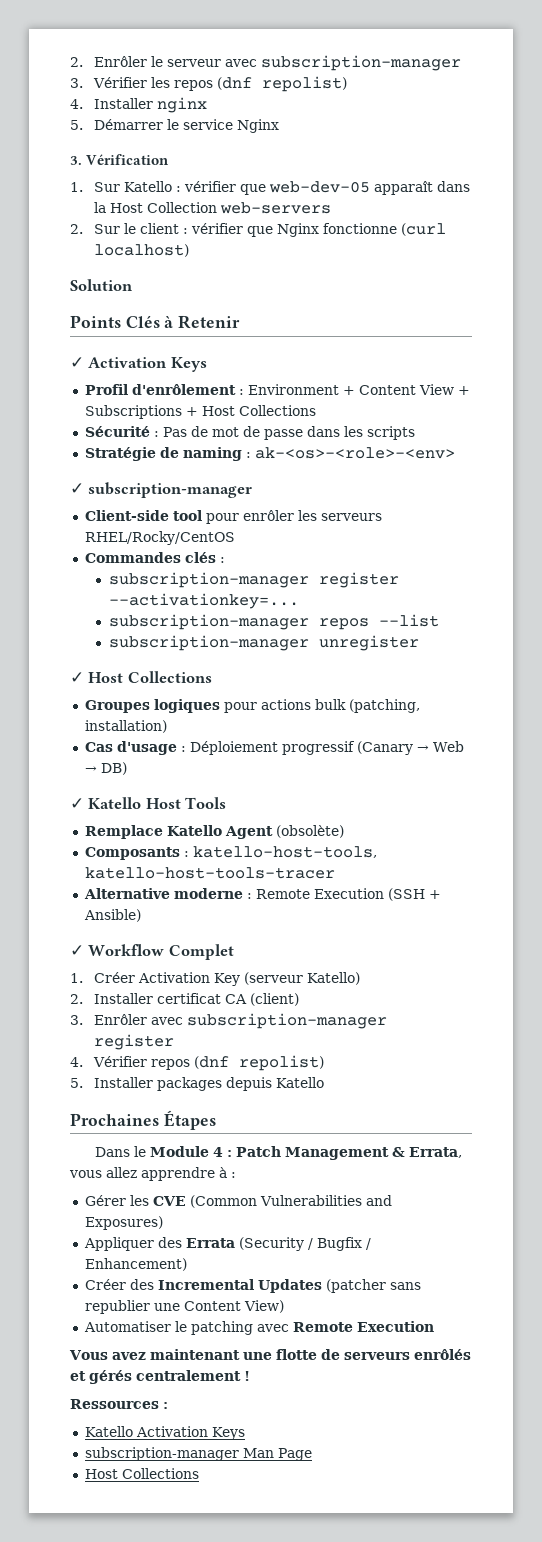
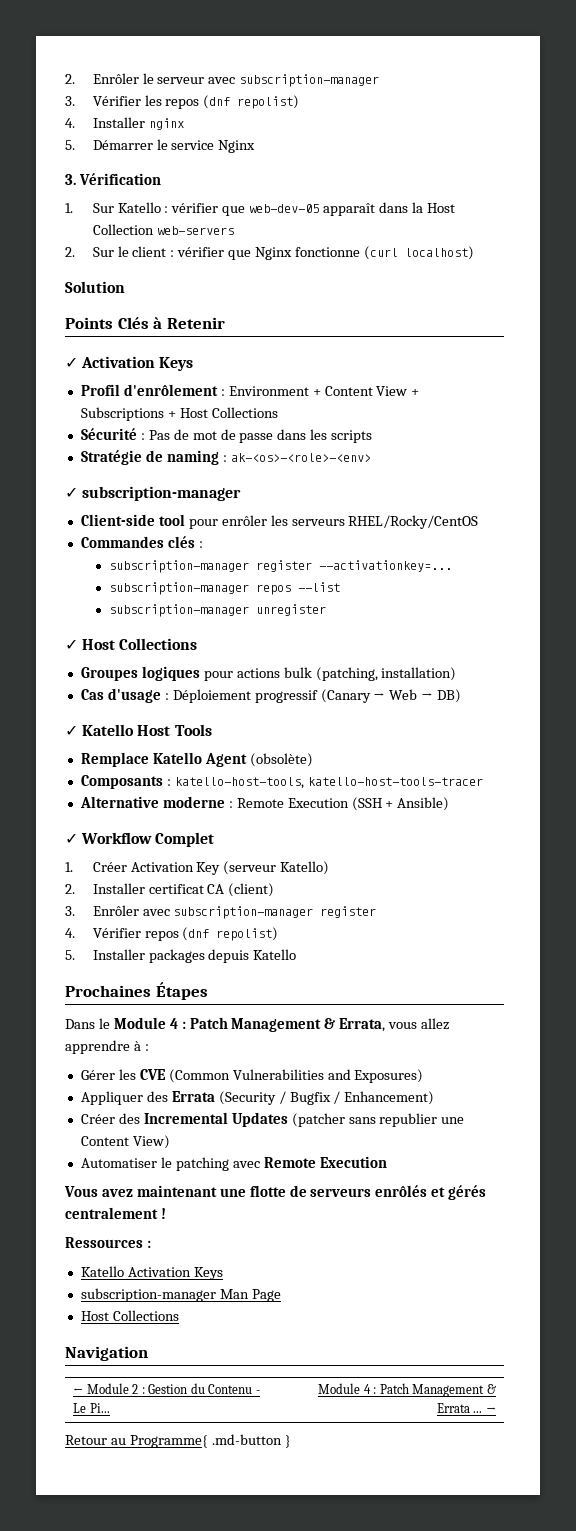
(199, 1473) none -> [65,1346,148,1361] [73,1383,260,1394] [73,1403,110,1413] [318,1383,496,1397] [436,1403,496,1413] [65,1434,291,1448] // Navigation // ← Module 2 : Gestion du Contenu - Le Pi... | Module 4 : Patch Management & Errata ... → // Retour au Programme{ .md-button }

